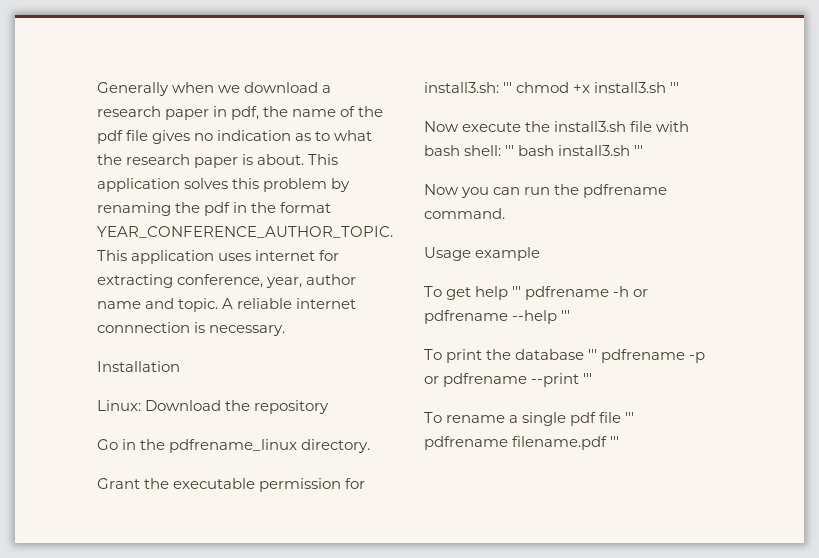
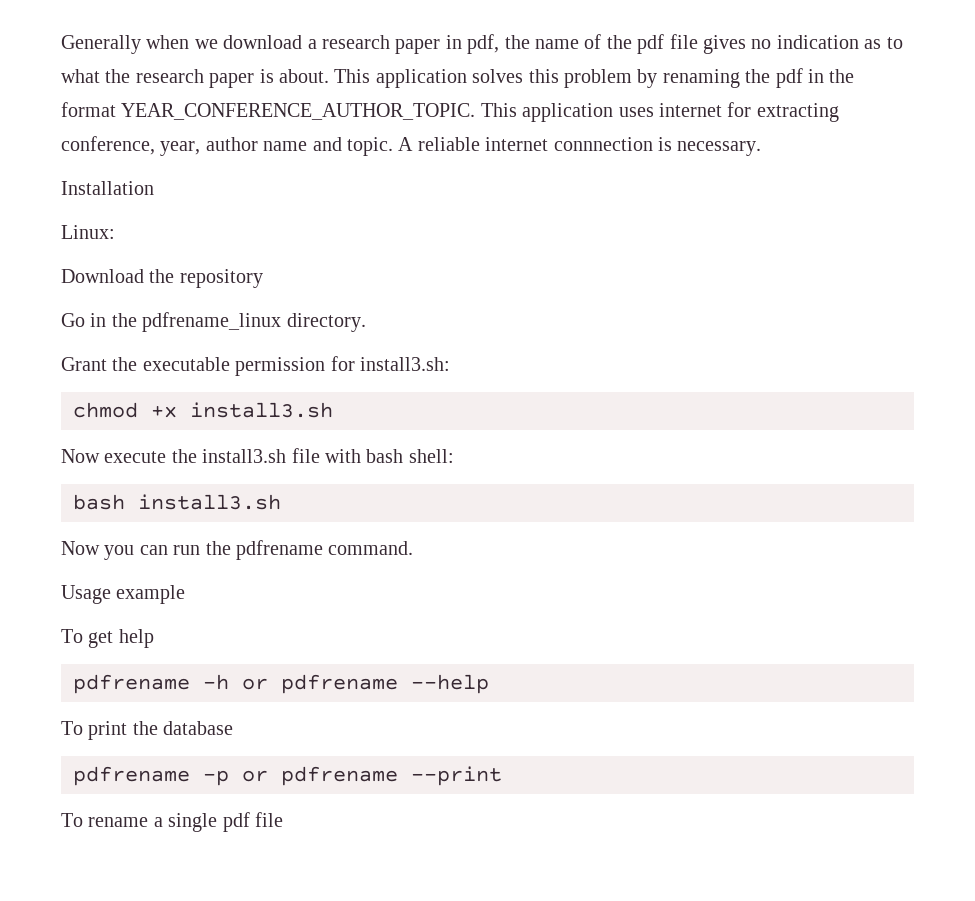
(141, 405) none -> (115, 232) //
[503,82,513,93] ''' -> (450, 364) //
[670,82,680,93] ''' -> (333, 410) none
[505,145,515,156] ''' -> (454, 456) //
[634,145,644,156] ''' -> (281, 502) none
[512,286,522,297] ''' -> (154, 638) //
[561,310,571,321] ''' -> (489, 684) none
[588,349,598,360] ''' -> (234, 728) //
[583,373,593,384] ''' -> (502, 776) none
[625,412,635,423] [424,436,620,450] ''' pdfrename filename.pdf ''' -> (283, 819) none

